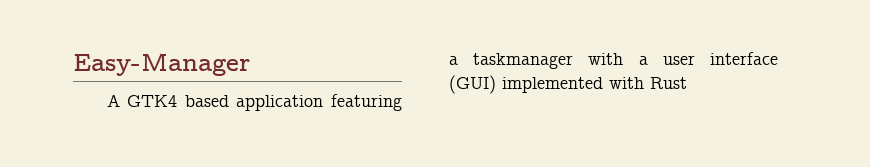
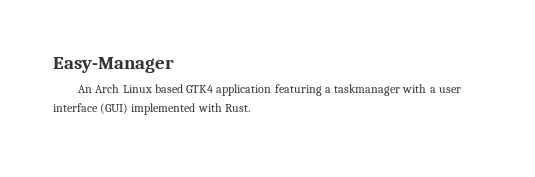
[106,94,229,107] A GTK4 based -> [78,84,214,93] An Arch Linux based GTK4
[650,77,687,89] Rust -> [224,104,250,112] Rust.

